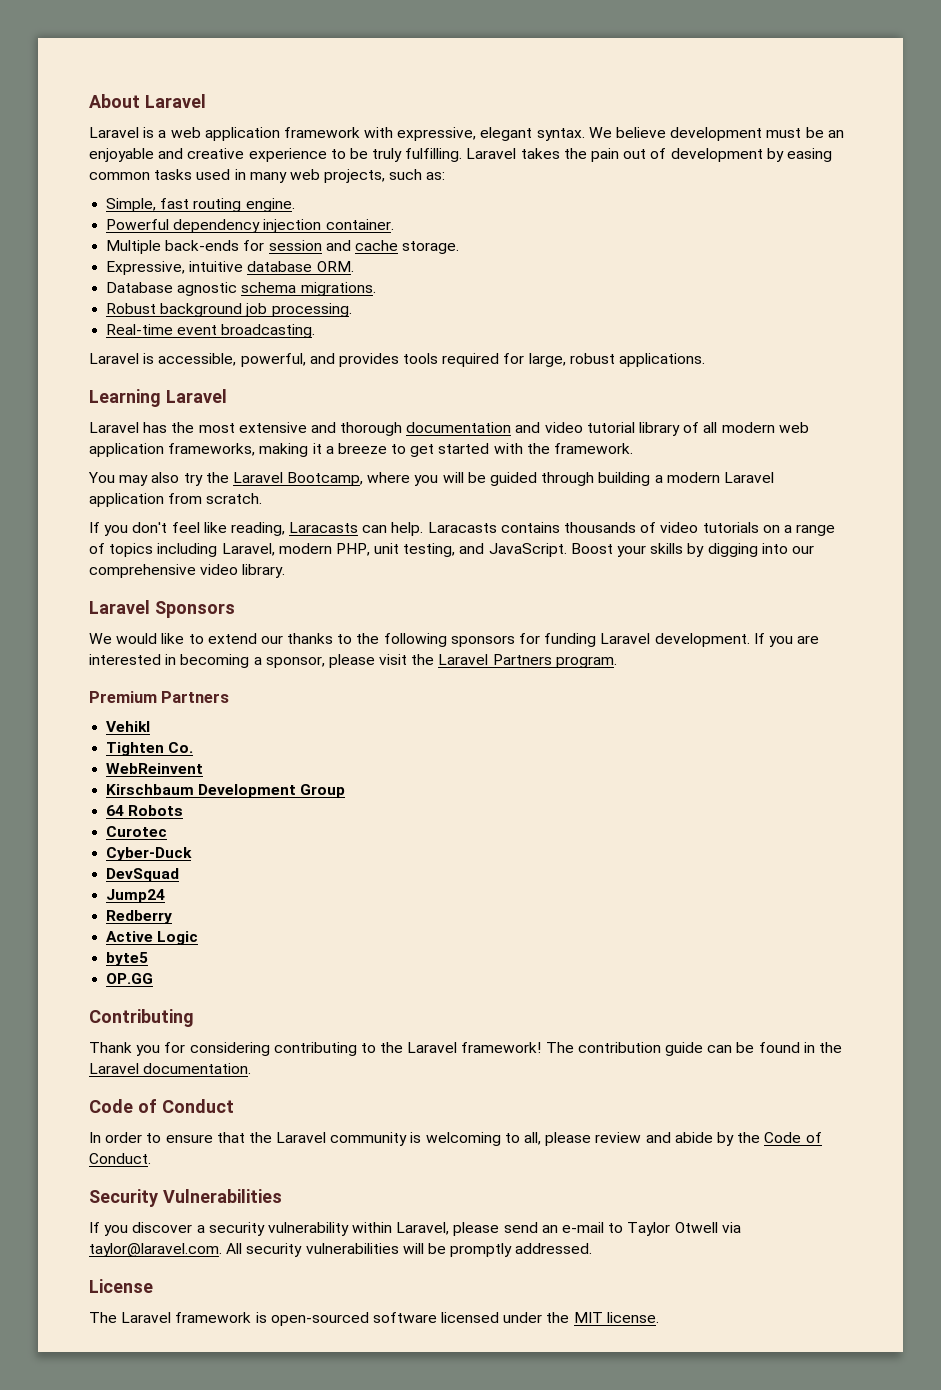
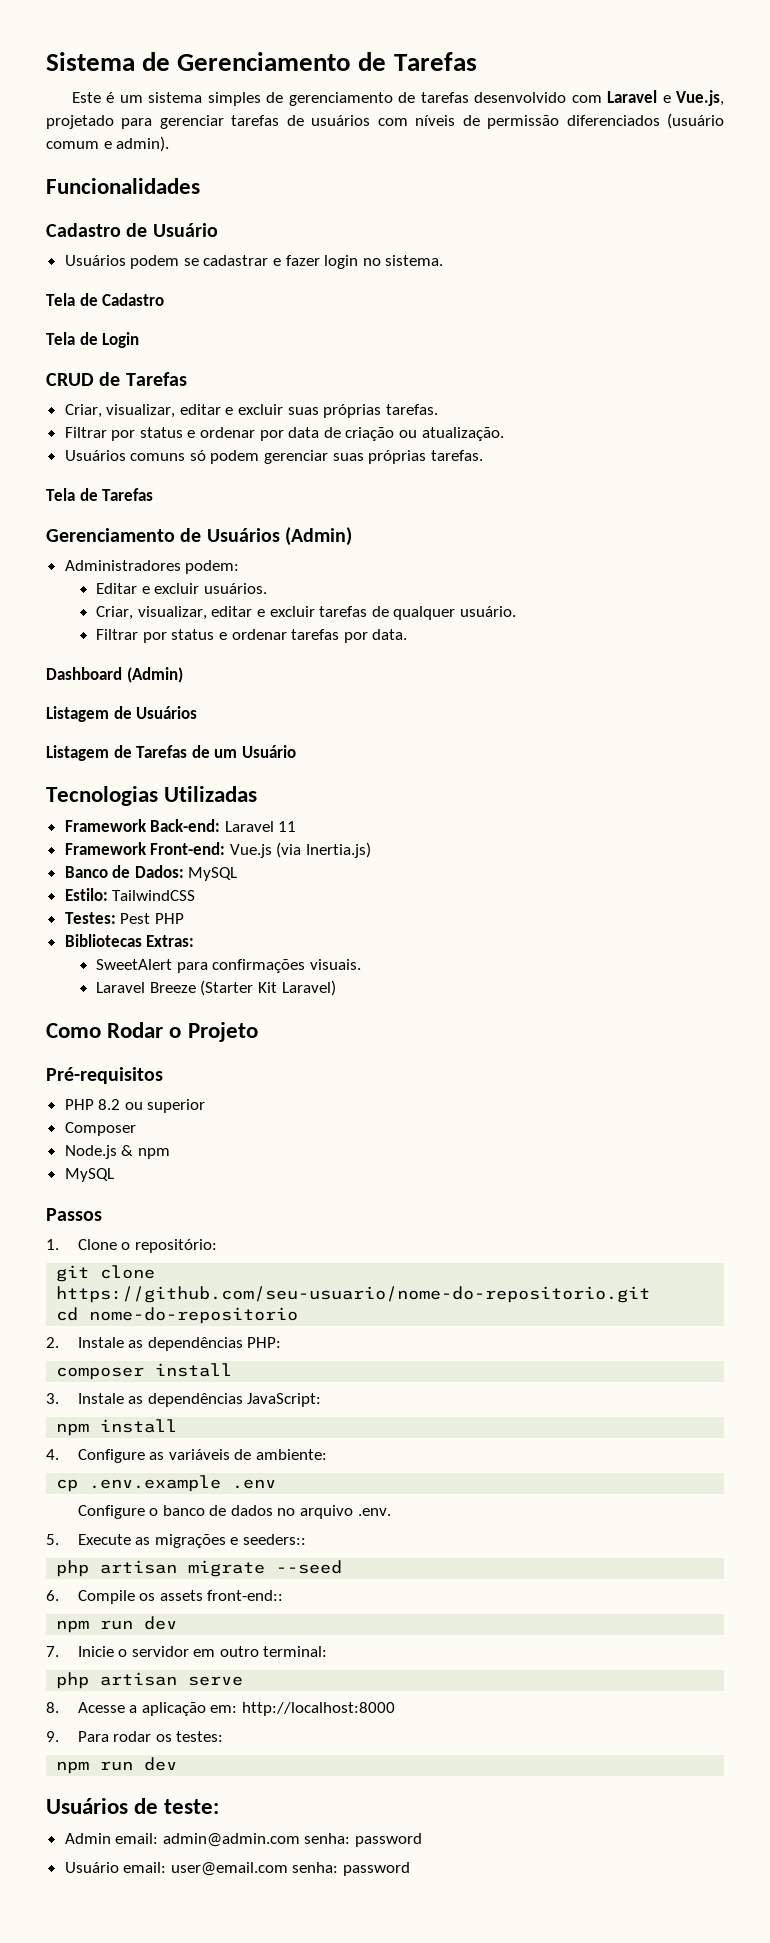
[89,94,206,108] [89,127,844,141] [89,148,832,162] [89,169,446,183] [106,198,295,212] [106,219,394,233] [106,240,460,254] [106,261,354,275] [106,282,376,296] [106,303,352,317] [106,324,316,338] [89,353,706,367] [89,389,227,407] [89,422,809,436] [89,443,634,457] [88,472,774,486] [89,493,263,507] [89,522,836,536] [89,543,814,557] [89,564,286,578] [89,600,235,618] [89,633,820,647] [89,654,617,668] [89,691,230,703] [106,721,151,732] [106,742,194,756] [106,763,204,774] [106,784,346,798] [106,805,184,816] [106,826,168,837] [106,847,193,861] [106,868,180,882] [106,889,166,903] [106,910,173,924] [106,931,199,945] [106,952,149,966] [106,973,154,984] [89,1009,194,1027] [89,1042,842,1056] [89,1063,252,1074] [89,1099,234,1113] [89,1132,822,1146] [89,1153,151,1164] [89,1189,282,1207] [89,1222,741,1236] [89,1243,593,1257] [89,1279,153,1293] [89,1312,659,1326] About Laravel // Laravel is a web application framework with expressive, elegant syntax. We believe development must be an enjoyable and creative experience to be truly fulfilling. Laravel takes the pain out of development by easing common tasks used in many web projects, such as: // Simple, fast routing engine. // Powerful dependency injection container. // Multiple back-ends for session and cache storage. // Expressive, intuitive database ORM. // Database agnostic schema migrations. // Robust background job processing. // Real-time event broadcasting. // Laravel is accessible, powerful, and provides tools required for large, robust applications. // Learning Laravel // Laravel has the most extensive and thorough documentation and video tutorial library of all modern web application frameworks, making it a breeze to get started with the framework. // You may also try the Laravel Bootcamp, where you will be guided through building a modern Laravel application from scratch. // If you don't feel like reading, Laracasts can help. Laracasts contains thousands of video tutorials on a range of topics including Laravel, modern PHP, unit testing, and JavaScript. Boost your skills by digging into our comprehensive video library. // Laravel Sponsors // We would like to extend our thanks to the following sponsors for funding Laravel development. If you are interested in becoming a sponsor, please visit the Laravel Partners program. // Premium Partners // Vehikl // Tighten Co. // WebReinvent // Kirschbaum Development Group // 64 Robots // Curotec // Cyber-Duck // DevSquad // Jump24 // Redberry // Active Logic // byte5 // OP.GG // Contributing // Thank you for considering contributing to the Laravel framework! The contribution guide can be found in the Laravel documentation. // Code of Conduct // In order to ensure that the Laravel community is welcoming to all, please review and abide by the Code of Conduct. // Security Vulnerabilities // If you discover a security vulnerability within Laravel, please send an e-mail to Taylor Otwell via taylor@laravel.com. All security vulnerabilities will be promptly addressed. // License // The Laravel framework is open-sourced software licensed under the MIT license. -> [46,52,477,71] [71,90,724,106] [46,113,724,129] [46,136,170,152] [46,178,200,194] [46,223,218,237] [64,255,444,269] [46,293,165,306] [46,332,140,348] [46,372,187,386] [64,404,438,418] [64,427,504,441] [64,450,483,464] [46,488,154,501] [46,527,352,546] [64,560,240,574] [96,583,267,594] [96,606,516,620] [96,629,408,643] [46,667,183,683] [46,706,198,722] [46,745,296,761] [46,786,258,806] [64,819,297,832] [64,842,372,858] [64,865,238,881] [64,888,196,901] [64,912,184,924] [64,934,195,947] [96,959,361,973] [96,980,336,996] [46,1022,258,1042] [46,1067,163,1084] [64,1099,206,1113] [64,1122,136,1136] [64,1145,170,1159] [64,1168,114,1182] [46,1208,102,1221] [46,1239,217,1253] [56,1265,156,1282] [56,1286,651,1303] [56,1307,299,1324] [46,1337,282,1351] [56,1363,233,1380] [46,1393,322,1407] [56,1419,178,1436] [46,1449,327,1463] [56,1475,277,1492] [77,1505,391,1519] [46,1534,306,1548] [56,1560,343,1577] [46,1590,284,1604] [56,1616,178,1633] [46,1646,328,1657] [56,1672,244,1689] [46,1702,395,1716] [46,1731,224,1742] [56,1757,178,1774] [46,1798,220,1814] [64,1833,423,1847] [64,1862,411,1876] Sistema de Gerenciamento de Tarefas // Este é um sistema simples de gerenciamento de tarefas desenvolvido com Laravel e Vue.js, projetado para gerenciar tarefas de usuários com níveis de permissão diferenciados (usuário comum e admin). // Funcionalidades // Cadastro de Usuário // Usuários podem se cadastrar e fazer login no sistema. // Tela de Cadastro // Tela de Login // CRUD de Tarefas // Criar, visualizar, editar e excluir suas próprias tarefas. // Filtrar por status e ordenar por data de criação ou atualização. // Usuários comuns só podem gerenciar suas próprias tarefas. // Tela de Tarefas // Gerenciamento de Usuários (Admin) // Administradores podem: // Editar e excluir usuários. // Criar, visualizar, editar e excluir tarefas de qualquer usuário. // Filtrar por status e ordenar tarefas por data. // Dashboard (Admin) // Listagem de Usuários // Listagem de Tarefas de um Usuário // Tecnologias Utilizadas // Framework Back-end: Laravel 11 // Framework Front-end: Vue.js (via Inertia.js) // Banco de Dados: MySQL // Estilo: TailwindCSS // Testes: Pest PHP // Bibliotecas Extras: // SweetAlert para confirmações visuais. // Laravel Breeze (Starter Kit Laravel) // Como Rodar o Projeto // Pré-requisitos // PHP 8.2 ou superior // Composer // Node.js & npm // MySQL // Passos // 1. Clone o repositório: // git clone https://github.com/seu-usuario/nome-do-repositorio.git // cd nome-do-repositorio // 2. Instale as dependências PHP: // composer install // 3. Instale as dependências JavaScript: // npm install // 4. Configure as variáveis de ambiente: // cp .env.example .env // Configure o banco de dados no arquivo .env. // 5. Execute as migrações e seeders:: // php artisan migrate --seed // 6. Compile os assets front-end:: // npm run dev // 7. Inicie o servidor em outro terminal: // php artisan serve // 8. Acesse a aplicação em: http://localhost:8000 // 9. Para rodar os testes: // npm run dev // Usuários de teste: // Admin email: admin@admin.com senha: password // Usuário email: user@email.com senha: password

